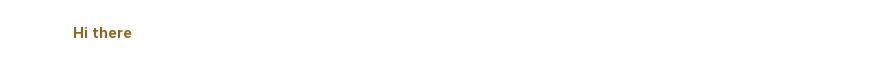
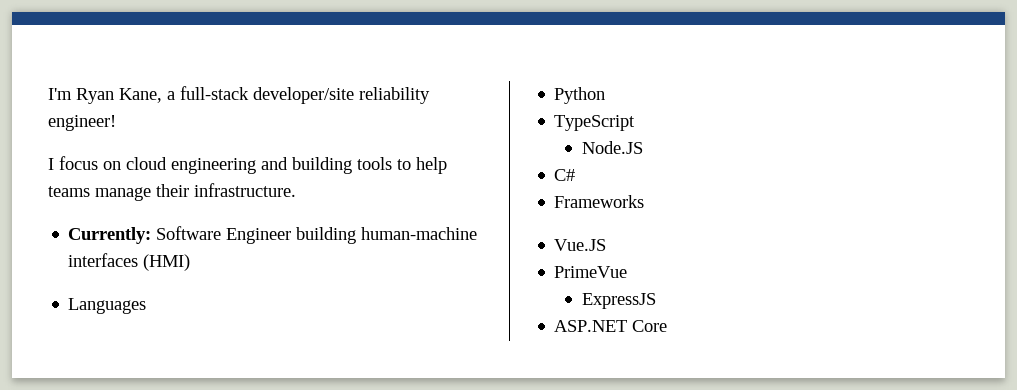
[73,27,133,38] Hi there -> [48,86,430,104] [48,115,116,131] [48,156,447,174] [48,183,296,201] [68,226,478,244] [68,253,191,271] [68,298,147,314] [554,87,606,104] [554,115,636,131] [581,141,643,154] [554,169,576,181] [554,195,645,208] [554,239,607,251] [554,266,628,278] [581,293,656,309] [554,320,668,332] I'm Ryan Kane, a full-stack developer/site reliability engineer! // I focus on cloud engineering and building tools to help teams manage their infrastructure. // Currently: Software Engineer building human-machine interfaces (HMI) // Languages // Python // TypeScript // Node.JS // C# // Frameworks // Vue.JS // PrimeVue // ExpressJS // ASP.NET Core

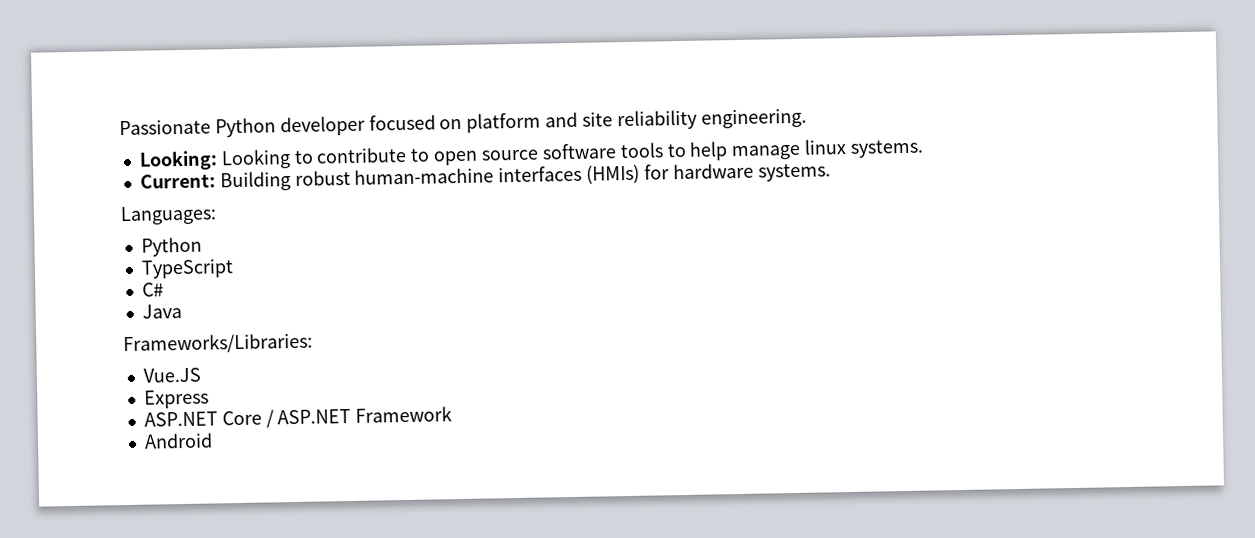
[48,86,430,104] [48,115,116,131] [48,156,447,174] [48,183,296,201] [68,226,478,244] [68,253,191,271] [68,298,147,314] I'm Ryan Kane, a full-stack developer/site reliability engineer! // I focus on cloud engineering and building tools to help teams manage their infrastructure. // Currently: Software Engineer building human-machine interfaces (HMI) // Languages -> [119,107,807,138] [138,139,924,171] [139,162,831,192] [120,205,217,226] Passionate Python developer focused on platform and site reliability engineering. // Looking: Looking to contribute to open source software tools to help manage linux systems. // Current: Building robust human-machine interfaces (HMIs) for hardware systems. // Languages:
[581,141,643,154] // Node.JS -> (234, 268) none
[554,195,645,208] Frameworks -> [141,304,182,319] [123,332,313,355] Java // Frameworks/Libraries:
[554,266,628,278] [581,293,656,309] PrimeVue // ExpressJS -> [143,389,209,409] Express
(668, 326) none -> [265,406,453,428] [143,432,213,449] / ASP.NET Framework // Android

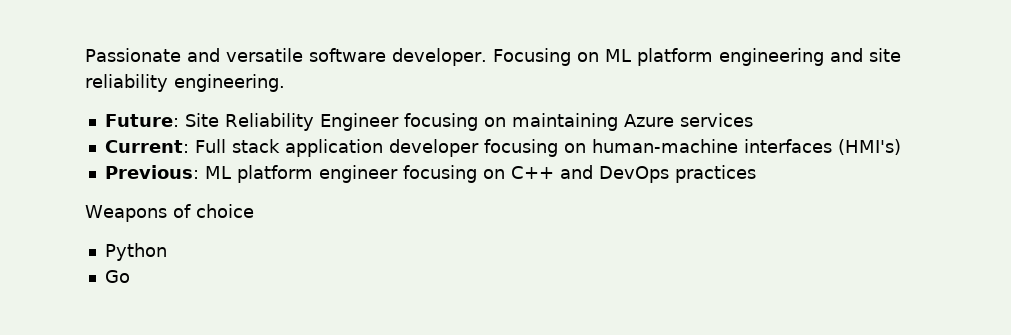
[214,107,807,138] [138,139,924,171] [139,162,831,192] [120,205,217,226] [140,236,202,257] [140,258,234,279] [141,282,164,297] [141,304,182,319] [123,332,313,355] [142,367,201,383] [143,389,209,409] [143,406,453,428] [143,432,213,449] Python developer focused on platform and site reliability engineering. // Looking: Looking to contribute to open source software tools to help manage linux systems. // Current: Building robust human-machine interfaces (HMIs) for hardware systems. // Languages: // Python // TypeScript // C# // Java // Frameworks/Libraries: // Vue.JS // Express // ASP.NET Core / ASP.NET Framework // Android -> [186,48,901,66] [85,74,285,92] [104,113,753,131] [104,139,901,157] [104,165,756,183] [85,204,254,222] [104,243,167,261] [104,270,130,283] and versatile software developer. Focusing on ML platform engineering and site reliability engineering. // Future: Site Reliability Engineer focusing on maintaining Azure services // Current: Full stack application developer focusing on human-machine interfaces (HMI's) // Previous: ML platform engineer focusing on C++ and DevOps practices // Weapons of choice // Python // Go

